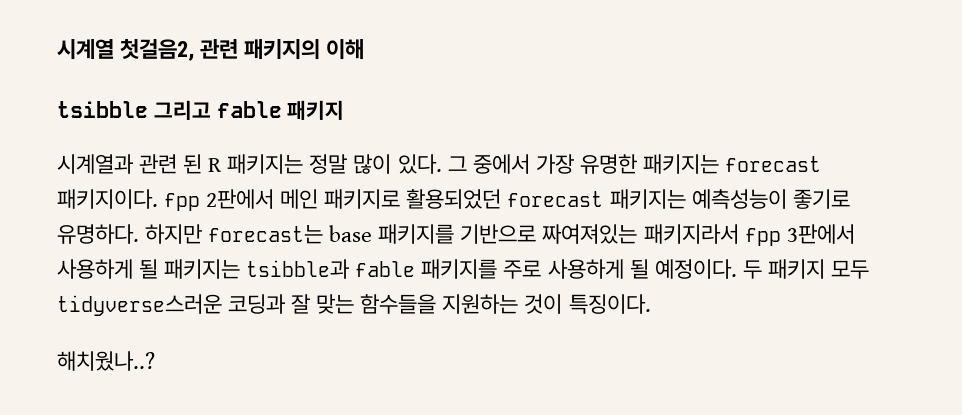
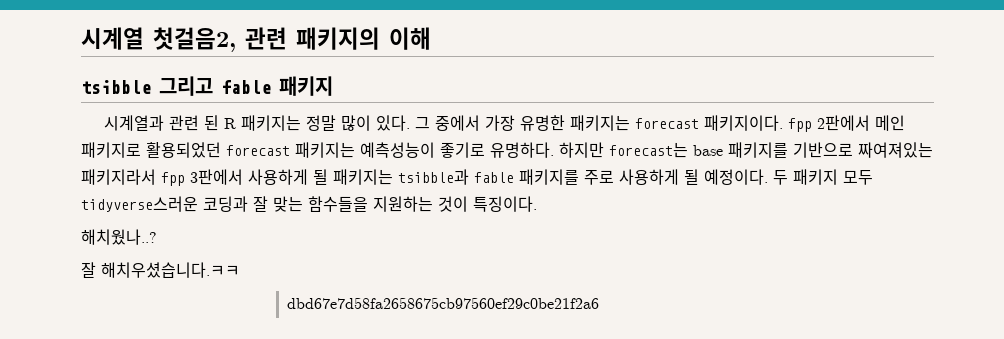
(155, 361) none -> [81,262,240,278] [287,297,600,309] // 잘 해치우셨습니다.ㅋㅋ // dbd67e7d58fa2658675cb97560ef29c0be21f2a6

